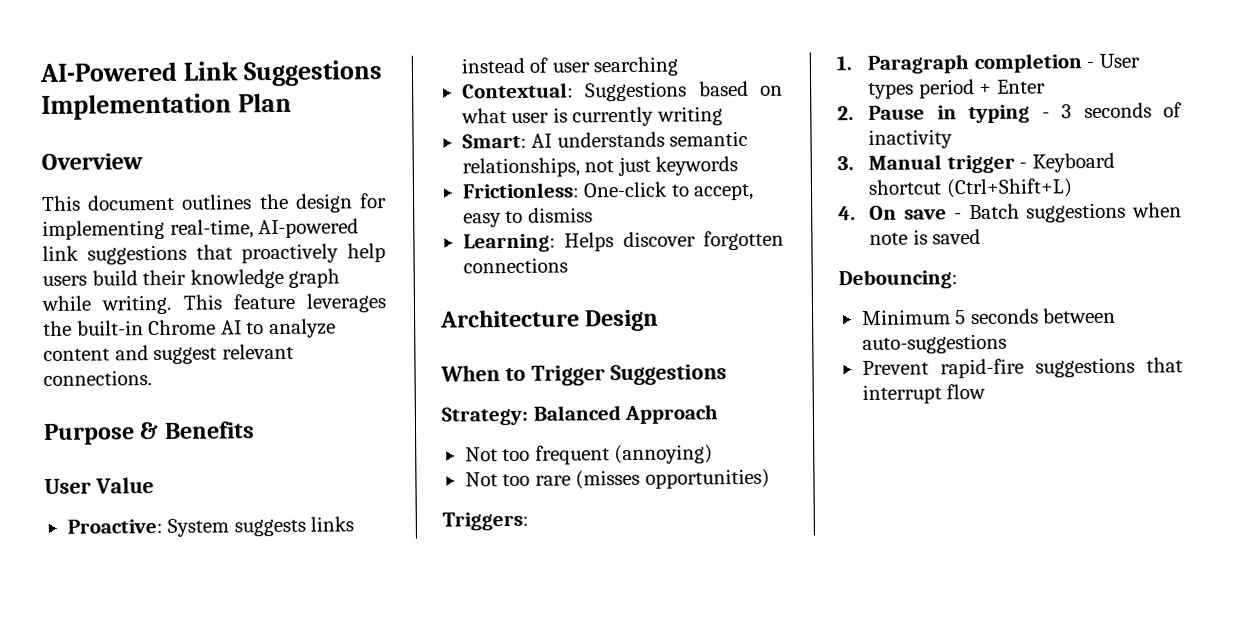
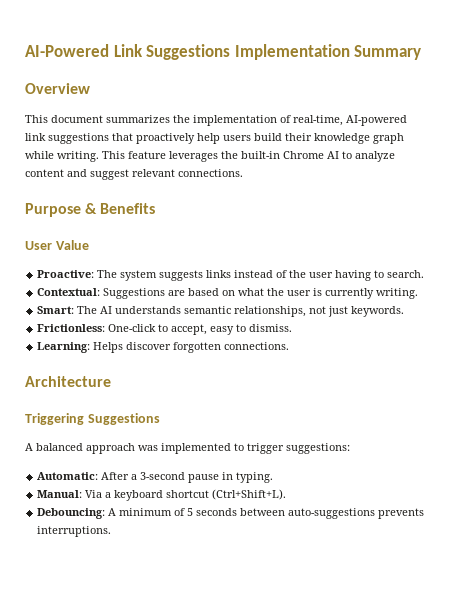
[238,92,293,113] Plan -> [354,45,422,60] Summary
[182,193,387,213] [42,219,165,240] outlines the design for implementing -> [106,115,291,126] summarizes the implementation of
[167,518,230,537] System -> [97,270,158,281] The system
[551,56,680,77] user searching -> [289,270,425,281] the user having to search.
(688, 91) none -> [168,290,186,296] are
(507, 116) none -> [267,288,285,296] the
[656,106,723,126] writing -> [376,288,419,299] writing.
(527, 141) none -> [77,306,98,314] The
[655,156,739,176] keywords -> [351,306,405,317] keywords.
[527,207,593,223] dismiss -> [249,324,293,332] dismiss.
[462,257,568,274] connections -> [224,342,290,350] connections.
[585,309,660,332] [440,364,727,386] [441,404,719,426] [464,444,714,465] [464,468,770,490] [442,511,529,531] [836,53,1140,74] [868,79,1046,99] [837,102,1182,124] [868,129,954,149] [837,152,1115,174] [868,178,1073,199] [838,202,1182,223] [869,228,982,245] [838,269,958,290] [861,307,1117,325] [861,333,1007,354] [861,357,1183,379] [861,383,987,404] Design // When to Trigger Suggestions // Strategy: Balanced Approach // Not too frequent (annoying) // Not too rare (misses opportunities) // Triggers: // 1. Paragraph completion - User types period + Enter // 2. Pause in typing - 3 seconds of inactivity // 3. Manual trigger - Keyboard shortcut (Ctrl+Shift+L) // 4. On save - Batch suggestions when note is saved // Debouncing: // Minimum 5 seconds between auto-suggestions // Prevent rapid-fire suggestions that interrupt flow -> [25,413,160,425] [25,443,350,454] [37,472,274,483] [37,489,287,501] [37,508,425,519] [37,526,112,537] // Triggering Suggestions // A balanced approach was implemented to trigger suggestions: // Automatic: After a 3-second pause in typing. // Manual: Via a keyboard shortcut (Ctrl+Shift+L). // Debouncing: A minimum of 5 seconds between auto-suggestions prevents interruptions.

